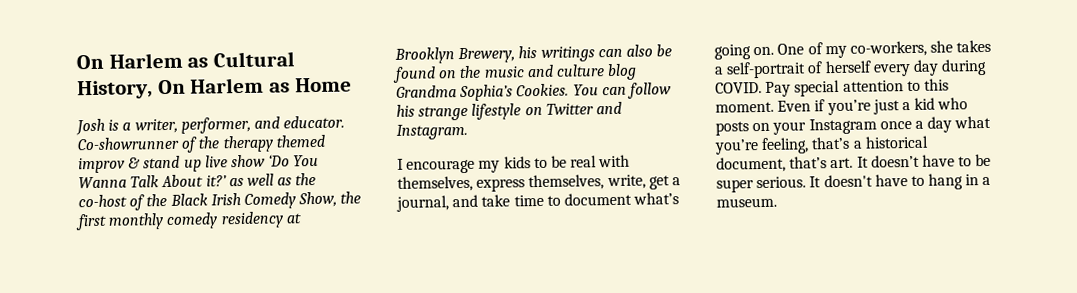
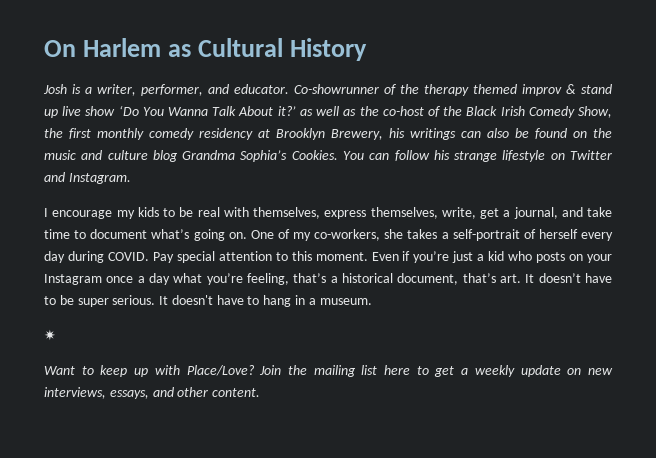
[77,77,352,100] History, On Harlem as Home -> [289,38,367,61] History
(777, 202) none -> [44,329,56,341] [44,365,613,377] [44,387,261,399] // ✷ // Want to keep up with Place/Love? Join the mailing list here to get a weekly update on new interviews, essays, and other content.

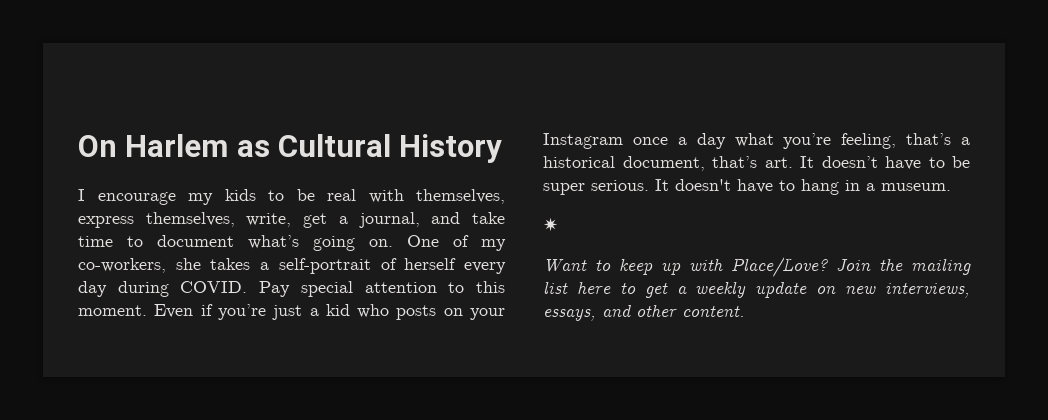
[43,84,612,96] [44,105,613,118] [44,128,612,140] [44,150,612,162] [44,172,131,184] // Josh is a writer, performer, and educator. Co-showrunner of the therapy themed improv & stand up live show ‘Do You Wanna Talk About it?’ as well as the co-host of the Black Irish Comedy Show, the first monthly comedy residency at Brooklyn Brewery, his writings can also be found on the music and culture blog Grandma Sophia’s Cookies. You can follow his strange lifestyle on Twitter and Instagram. -> (503, 148) none

